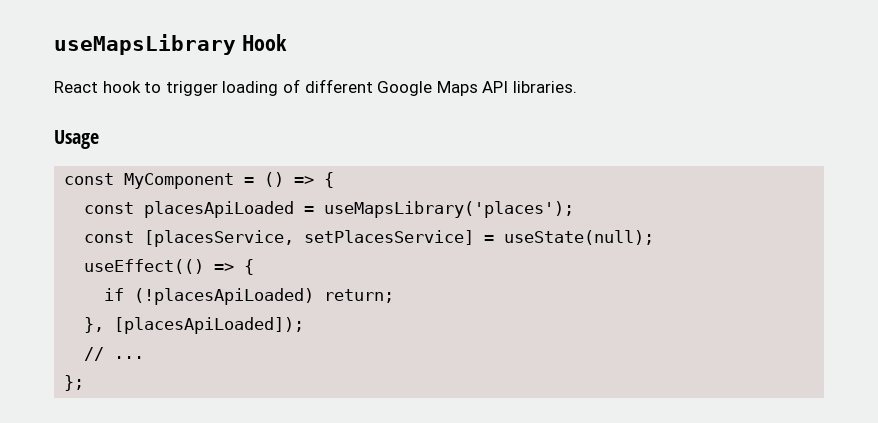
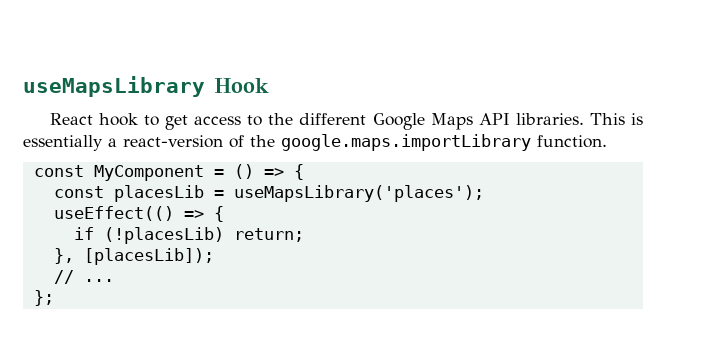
[165,79,300,96] trigger loading of -> [165,113,294,130] get access to the
[54,130,99,149] // Usage -> [589,113,643,125] [23,134,607,151] This is essentially a react-version of the google.maps.importLibrary function.
[144,201,295,218] placesApiLoaded -> [113,185,204,202] placesLib
[84,230,655,247] // const [placesService, setPlacesService] = useState(null); -> (484, 193) none
[134,288,315,305] (!placesApiLoaded) -> [103,227,224,244] (!placesLib)
[114,317,305,334] [placesApiLoaded]); -> [83,248,214,265] [placesLib]);

